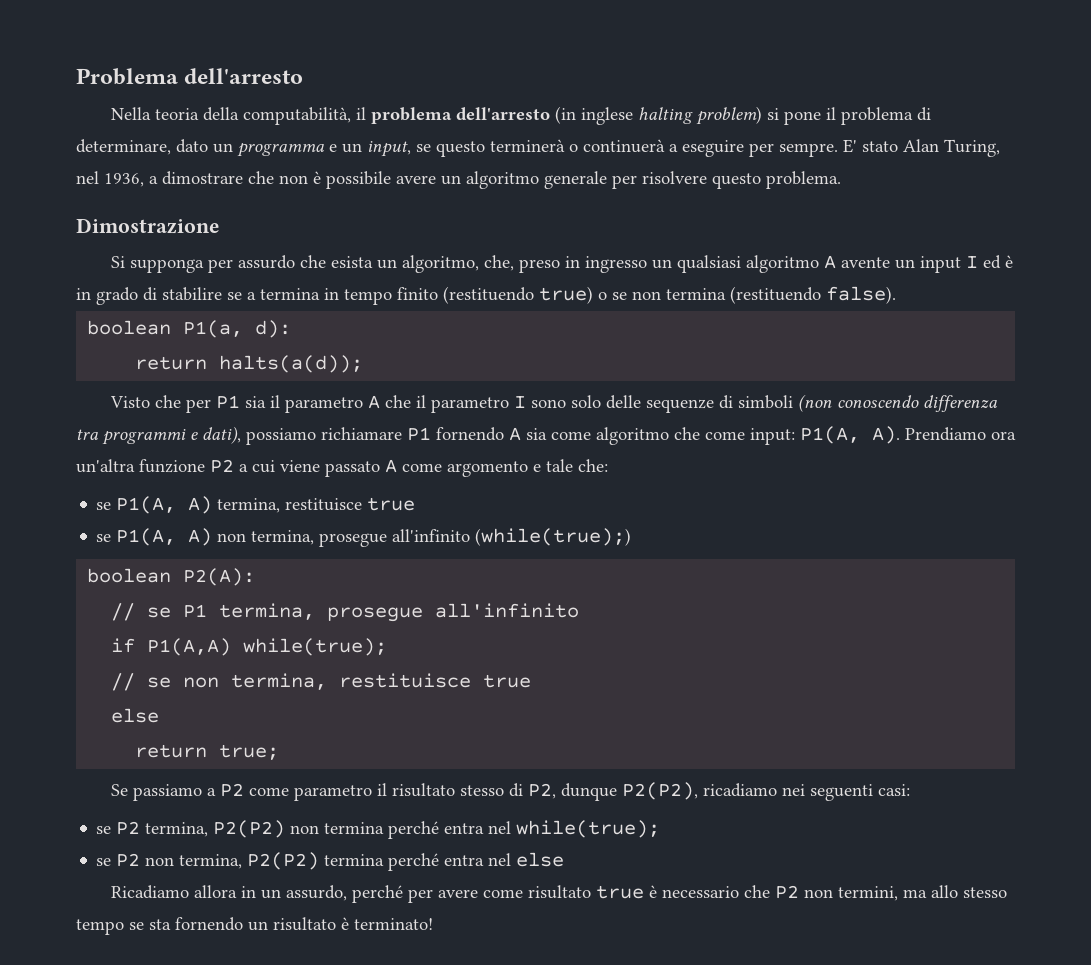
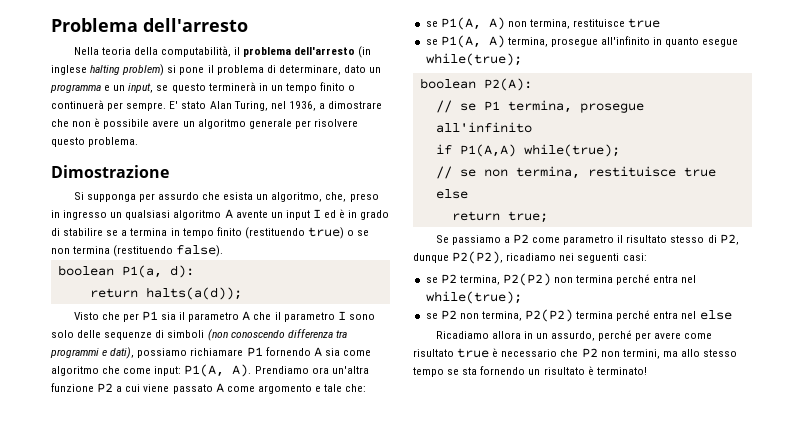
[569,139,744,157] o continuerà a eseguire -> [258,82,356,93] [51,100,104,109] in un tempo finito o continuerà
(213, 505) none -> [507,21,527,27] non
[217,528,632,547] non termina, prosegue all'infinito (while(true);) -> [507,36,739,47] [425,53,522,66] termina, prosegue all'infinito in quanto esegue while(true);

